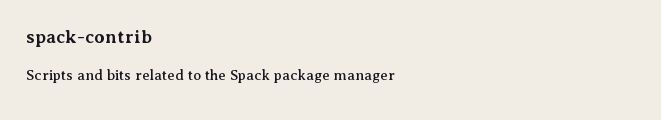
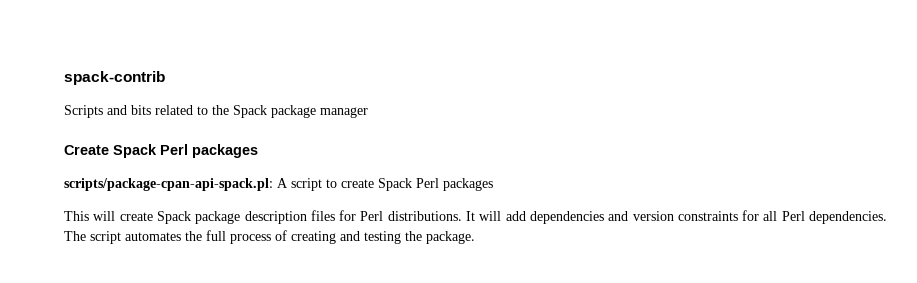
(395, 78) none -> [64,144,258,158] [64,178,493,191] [64,210,887,224] [64,230,475,244] // Create Spack Perl packages // scripts/package-cpan-api-spack.pl: A script to create Spack Perl packages // This will create Spack package description files for Perl distributions. It will add dependencies and version constraints for all Perl dependencies. The script automates the full process of creating and testing the package.

